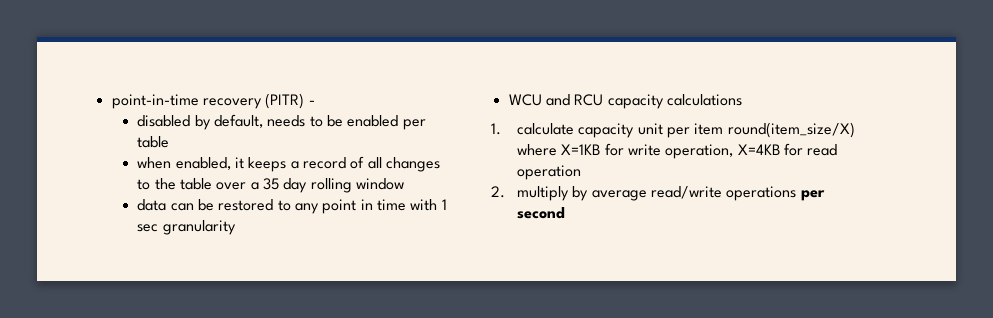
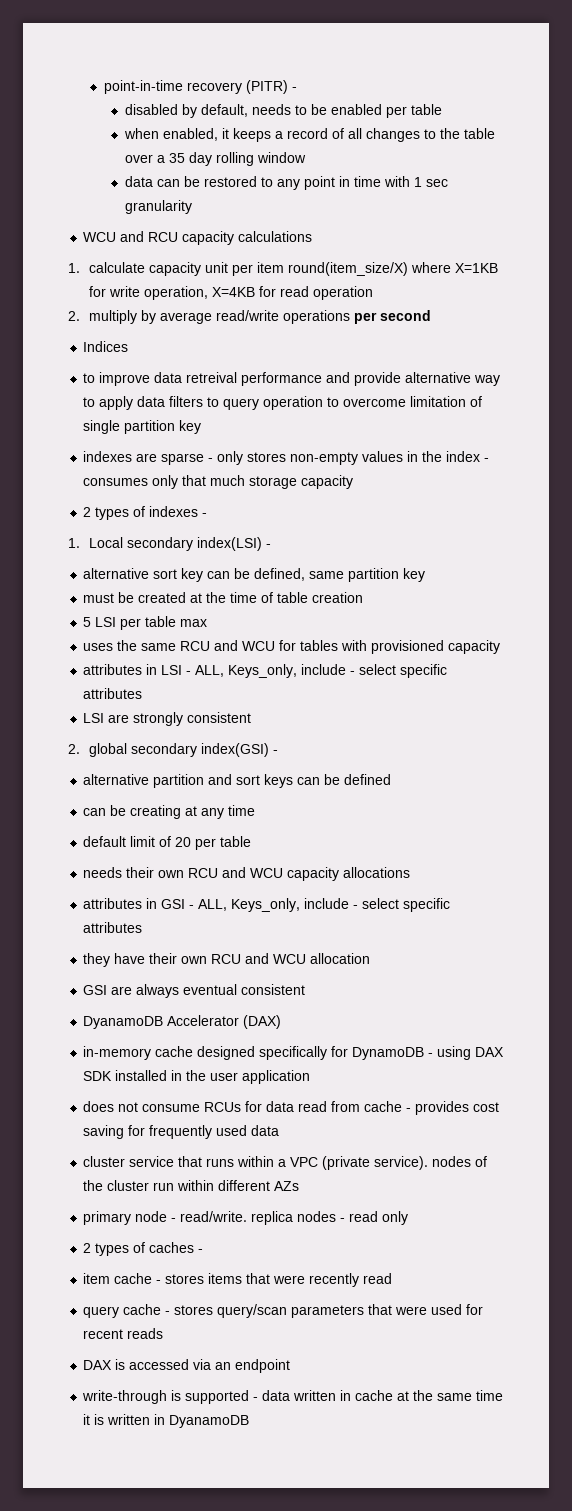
(565, 213) none -> [83,341,129,352] [83,372,501,386] [83,396,483,410] [83,420,202,434] [83,451,490,465] [83,475,354,489] [83,506,208,520] [68,537,271,551] [83,568,426,582] [83,592,364,603] [83,616,208,630] [83,640,501,654] [83,664,448,678] [83,688,143,699] [83,712,252,726] [68,743,278,757] [83,774,392,788] [83,805,256,819] [83,836,252,850] [83,867,411,881] [83,898,451,912] [83,922,143,933] [83,953,371,967] [83,984,306,998] [83,1015,282,1029] [83,1046,505,1060] [83,1070,311,1084] [83,1101,500,1115] [83,1125,280,1139] [83,1156,488,1170] [83,1180,300,1191] [83,1211,409,1225] [83,1242,204,1256] [83,1273,393,1287] [83,1304,484,1318] [83,1328,164,1339] [83,1359,291,1373] [82,1390,504,1404] [83,1414,250,1428] // Indices // to improve data retreival performance and provide alternative way to apply data filters to query operation to overcome limitation of single partition key // indexes are sparse - only stores non-empty values in the index - consumes only that much storage capacity // 2 types of indexes - // 1. Local secondary index(LSI) - // alternative sort key can be defined, same partition key // must be created at the time of table creation // 5 LSI per table max // uses the same RCU and WCU for tables with provisioned capacity // attributes in LSI - ALL, Keys_only, include - select specific attributes // LSI are strongly consistent // 2. global secondary index(GSI) - // alternative partition and sort keys can be defined // can be creating at any time // default limit of 20 per table // needs their own RCU and WCU capacity allocations // attributes in GSI - ALL, Keys_only, include - select specific attributes // they have their own RCU and WCU allocation // GSI are always eventual consistent // DyanamoDB Accelerator (DAX) // in-memory cache designed specifically for DynamoDB - using DAX SDK installed in the user application // does not consume RCUs for data read from cache - provides cost saving for frequently used data // cluster service that runs within a VPC (private service). nodes of the cluster run within different AZs // primary node - read/write. replica nodes - read only // 2 types of caches - // item cache - stores items that were recently read // query cache - stores query/scan parameters that were used for recent reads // DAX is accessed via an endpoint // write-through is supported - data written in cache at the same time it is written in DyanamoDB

